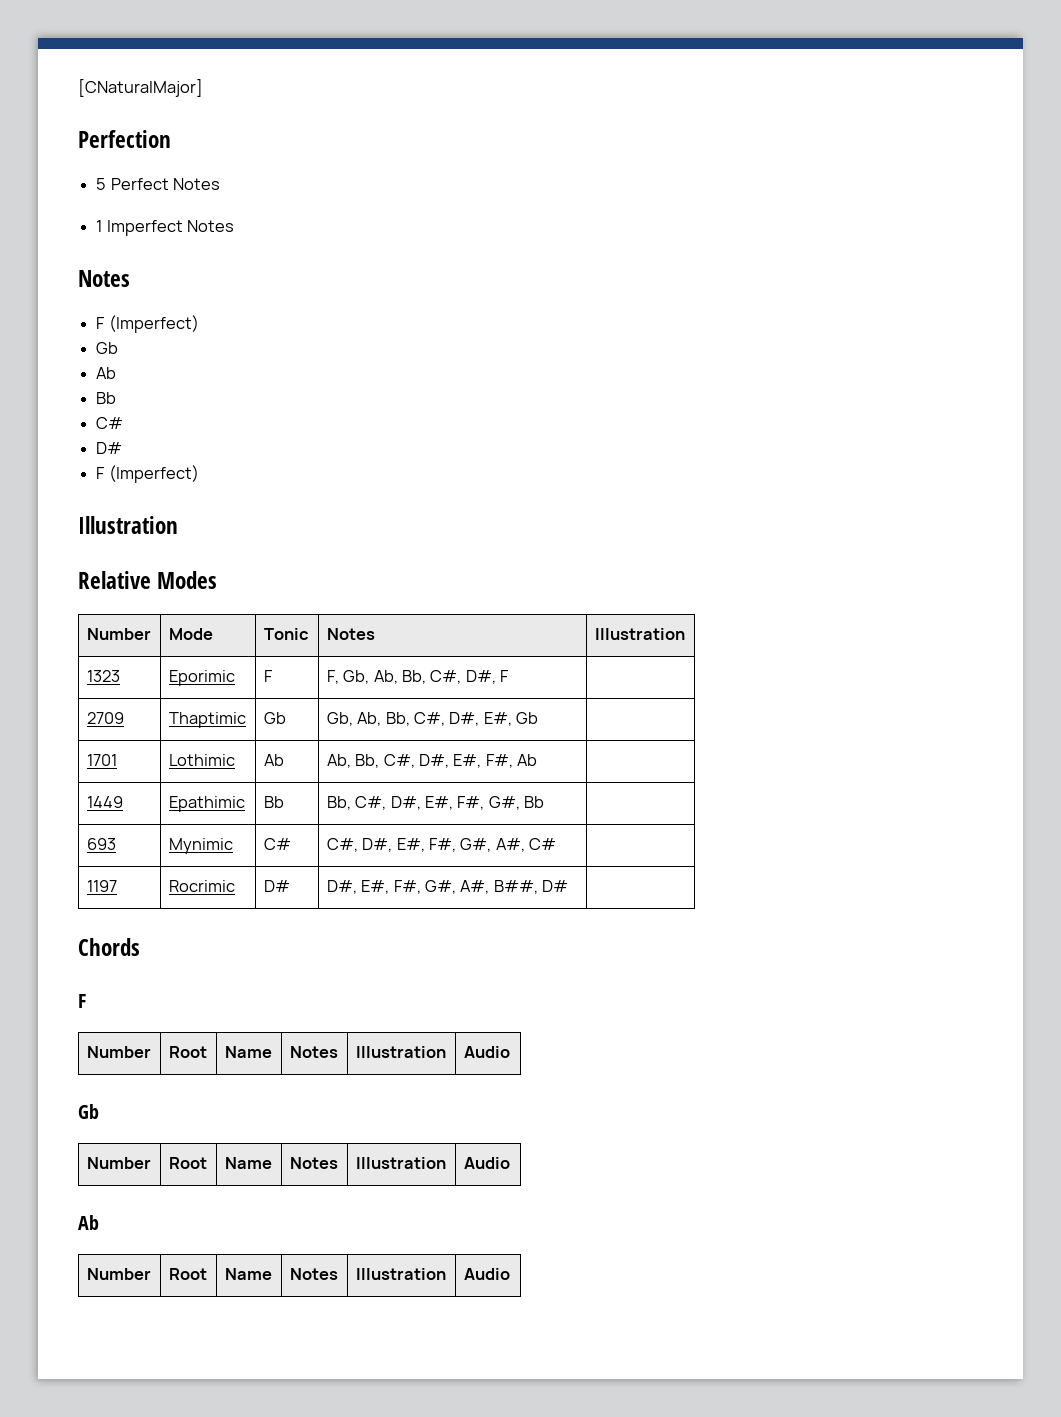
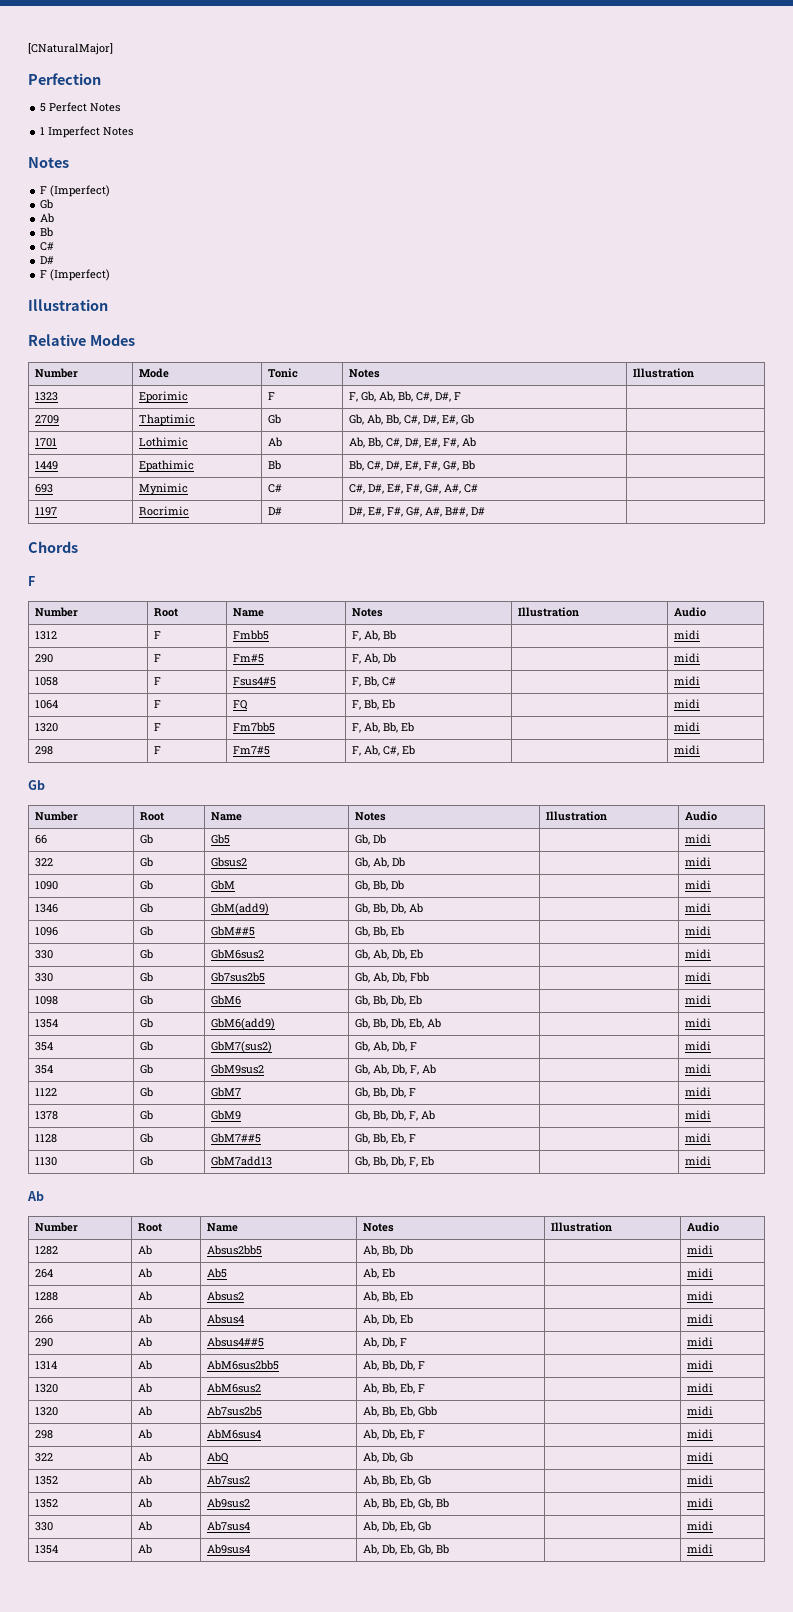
(510, 1052) none -> [34,631,57,640] [153,631,161,639] [232,630,269,640] [351,630,396,641] [673,630,700,640] [34,654,53,663] [153,654,161,662] [232,654,264,663] [351,653,396,664] [673,653,700,663] [34,677,58,686] [153,677,161,685] [232,677,276,686] [351,676,396,687] [673,676,700,686] [34,700,58,709] [153,700,161,708] [232,700,248,710] [351,699,395,710] [673,699,700,709] [34,723,58,732] [153,723,161,731] [232,722,275,732] [351,722,414,733] [673,722,700,732] [34,746,53,755] [153,746,161,754] [232,746,270,755] [351,745,415,756] [673,745,700,755] // 1312 | F | Fmbb5 | F, Ab, Bb | | midi // 290 | F | Fm#5 | F, Ab, Db | | midi // 1058 | F | Fsus4#5 | F, Bb, C# | | midi // 1064 | F | FQ | F, Bb, Eb | | midi // 1320 | F | Fm7bb5 | F, Ab, Bb, Eb | | midi // 298 | F | Fm7#5 | F, Ab, C#, Eb | | midi
(510, 1163) none -> [34,835,47,844] [139,834,153,844] [210,834,230,844] [354,834,386,845] [684,834,711,844] [34,858,53,867] [139,857,153,867] [210,857,247,867] [354,857,405,868] [684,857,711,867] [34,881,58,890] [139,880,153,890] [210,880,235,890] [354,880,404,891] [684,880,711,890] [34,904,58,913] [139,903,153,913] [210,903,269,915] [354,903,423,914] [684,903,711,913] [34,927,58,936] [139,926,153,936] [210,926,255,936] [354,926,404,937] [684,926,711,936] [34,950,53,959] [139,949,153,959] [210,949,264,959] [354,949,423,960] [684,949,711,959] [34,973,53,982] [139,972,153,982] [210,972,265,982] [354,972,429,983] [684,972,711,982] [34,996,58,1005] [139,995,153,1005] [210,995,241,1005] [354,995,422,1006] [684,995,711,1005] [34,1019,58,1028] [139,1018,153,1028] [210,1018,275,1030] [354,1018,441,1029] [684,1018,711,1028] [34,1042,53,1051] [139,1041,153,1051] [210,1041,272,1053] [354,1041,417,1052] [684,1041,711,1051] [34,1065,53,1074] [139,1064,153,1074] [210,1064,264,1074] [354,1064,436,1075] [684,1064,711,1074] [34,1088,57,1096] [139,1087,153,1097] [210,1087,241,1097] [354,1087,416,1098] [684,1087,711,1097] [34,1111,58,1120] [139,1110,153,1120] [210,1110,241,1120] [354,1110,435,1121] [684,1110,711,1120] [34,1134,57,1143] [139,1133,153,1143] [210,1133,261,1143] [354,1133,416,1144] [684,1133,711,1143] [34,1157,57,1166] [139,1156,153,1166] [210,1156,272,1166] [354,1156,434,1167] [684,1156,711,1166] // 66 | Gb | Gb5 | Gb, Db | | midi // 322 | Gb | Gbsus2 | Gb, Ab, Db | | midi // 1090 | Gb | GbM | Gb, Bb, Db | | midi // 1346 | Gb | GbM(add9) | Gb, Bb, Db, Ab | | midi // 1096 | Gb | GbM##5 | Gb, Bb, Eb | | midi // 330 | Gb | GbM6sus2 | Gb, Ab, Db, Eb | | midi // 330 | Gb | Gb7sus2b5 | Gb, Ab, Db, Fbb | | midi // 1098 | Gb | GbM6 | Gb, Bb, Db, Eb | | midi // 1354 | Gb | GbM6(add9) | Gb, Bb, Db, Eb, Ab | | midi // 354 | Gb | GbM7(sus2) | Gb, Ab, Db, F | | midi // 354 | Gb | GbM9sus2 | Gb, Ab, Db, F, Ab | | midi // 1122 | Gb | GbM7 | Gb, Bb, Db, F | | midi // 1378 | Gb | GbM9 | Gb, Bb, Db, F, Ab | | midi // 1128 | Gb | GbM7##5 | Gb, Bb, Eb, F | | midi // 1130 | Gb | GbM7add13 | Gb, Bb, Db, F, Eb | | midi
(510, 1274) none -> [34,1246,58,1255] [137,1245,152,1255] [206,1245,262,1255] [362,1245,413,1256] [686,1245,713,1255] [34,1269,53,1278] [137,1268,152,1278] [206,1268,227,1278] [362,1268,395,1279] [686,1268,713,1278] [34,1292,58,1301] [137,1291,152,1301] [206,1291,244,1301] [362,1291,413,1302] [686,1291,713,1301] [34,1315,53,1324] [137,1314,152,1324] [206,1314,244,1324] [362,1314,413,1325] [686,1314,713,1324] [34,1338,53,1347] [137,1337,152,1347] [206,1337,264,1347] [362,1337,407,1348] [686,1337,713,1347] [34,1361,57,1370] [137,1360,152,1370] [206,1360,279,1370] [362,1360,425,1371] [686,1360,713,1370] [34,1384,58,1393] [137,1383,152,1393] [206,1383,261,1393] [362,1383,425,1394] [686,1383,713,1393] [34,1407,58,1416] [137,1406,152,1416] [206,1406,262,1416] [362,1406,437,1417] [686,1406,713,1416] [34,1430,53,1439] [137,1429,152,1439] [206,1429,261,1439] [362,1429,425,1440] [686,1429,713,1439] [34,1453,53,1462] [137,1452,152,1462] [206,1452,229,1463] [362,1452,413,1463] [686,1452,713,1462] [34,1476,58,1485] [137,1475,152,1485] [206,1475,250,1485] [362,1475,431,1486] [686,1475,713,1485] [34,1499,58,1508] [137,1498,152,1508] [206,1498,250,1508] [362,1498,449,1509] [686,1498,713,1508] [34,1522,53,1531] [137,1521,152,1531] [206,1521,250,1531] [362,1521,431,1532] [686,1521,713,1531] [34,1545,58,1554] [137,1544,152,1554] [206,1544,250,1554] [362,1544,449,1555] [686,1544,713,1554] // 1282 | Ab | Absus2bb5 | Ab, Bb, Db | | midi // 264 | Ab | Ab5 | Ab, Eb | | midi // 1288 | Ab | Absus2 | Ab, Bb, Eb | | midi // 266 | Ab | Absus4 | Ab, Db, Eb | | midi // 290 | Ab | Absus4##5 | Ab, Db, F | | midi // 1314 | Ab | AbM6sus2bb5 | Ab, Bb, Db, F | | midi // 1320 | Ab | AbM6sus2 | Ab, Bb, Eb, F | | midi // 1320 | Ab | Ab7sus2b5 | Ab, Bb, Eb, Gbb | | midi // 298 | Ab | AbM6sus4 | Ab, Db, Eb, F | | midi // 322 | Ab | AbQ | Ab, Db, Gb | | midi // 1352 | Ab | Ab7sus2 | Ab, Bb, Eb, Gb | | midi // 1352 | Ab | Ab9sus2 | Ab, Bb, Eb, Gb, Bb | | midi // 330 | Ab | Ab7sus4 | Ab, Db, Eb, Gb | | midi // 1354 | Ab | Ab9sus4 | Ab, Db, Eb, Gb, Bb | | midi

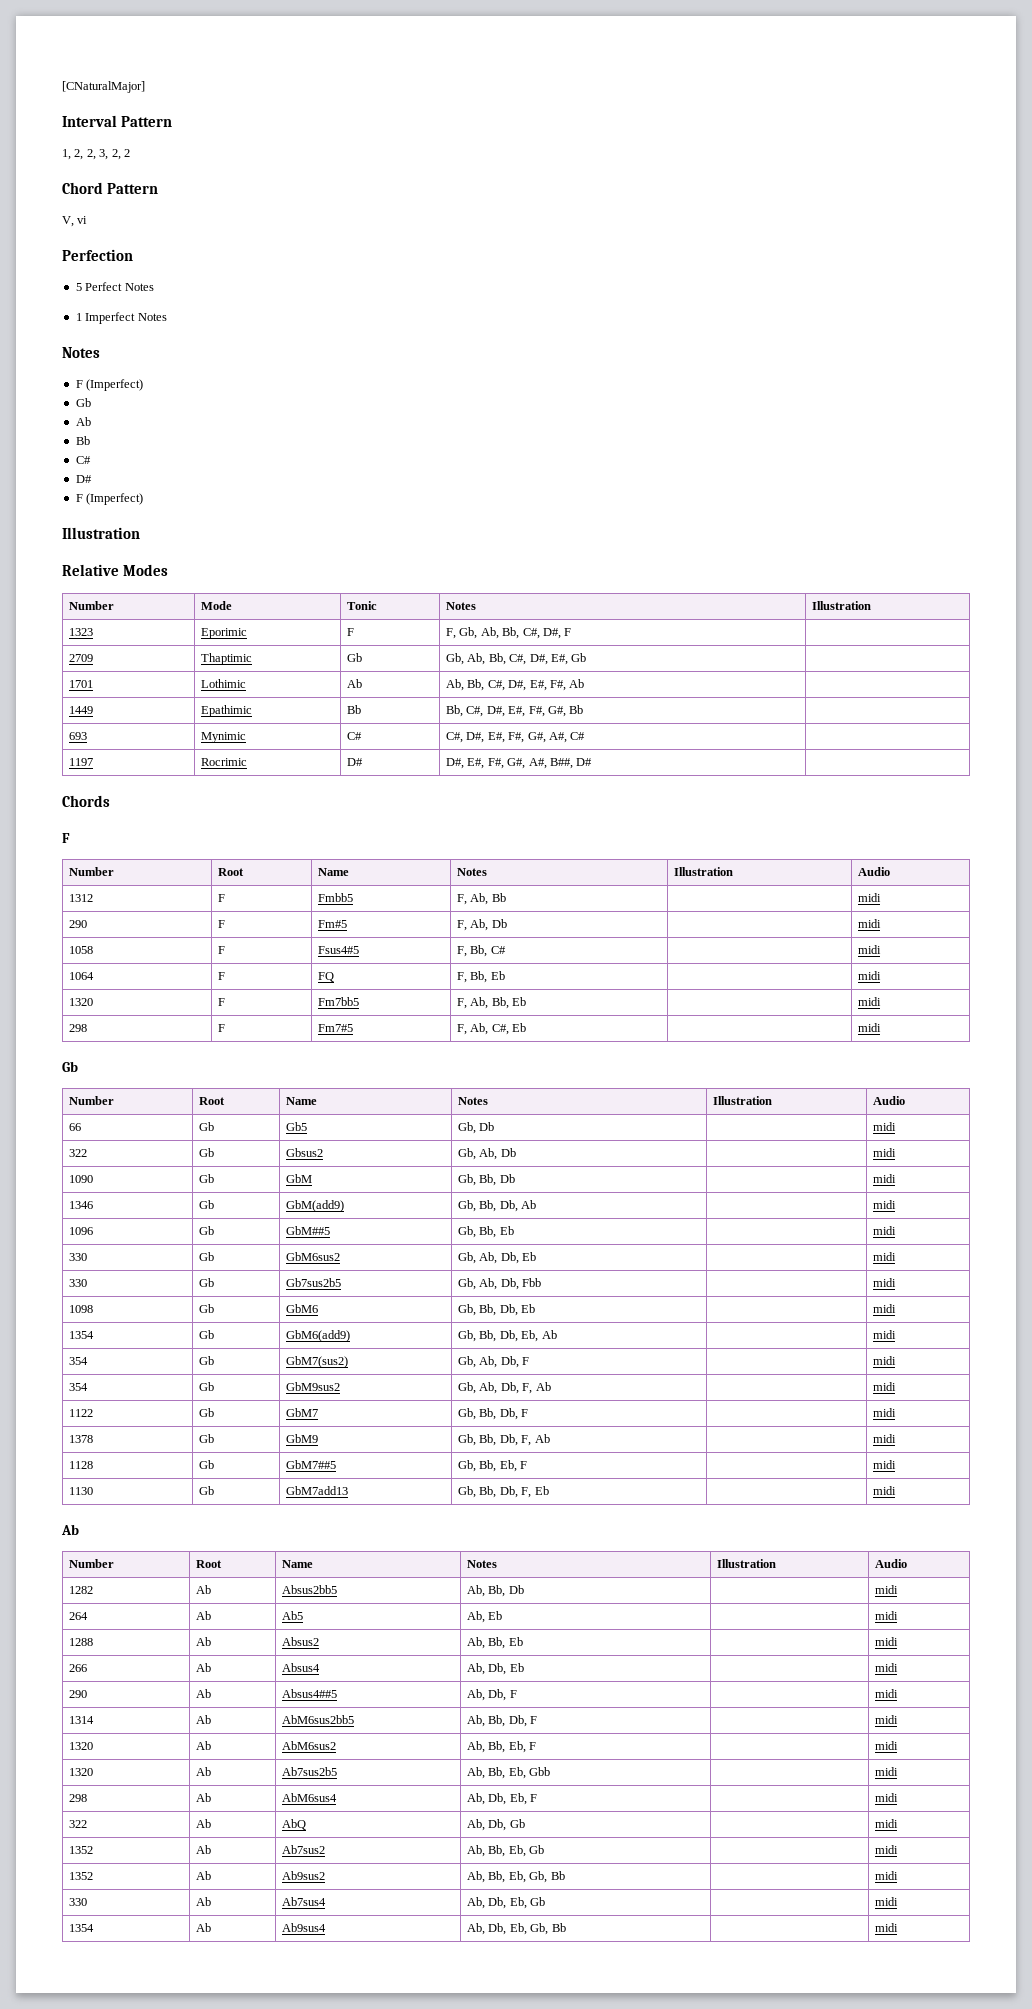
(113, 49) none -> [62,115,173,127] [62,149,130,160] [62,182,159,194] [62,216,88,227] // Interval Pattern // 1, 2, 2, 3, 2, 2 // Chord Pattern // V, vi

